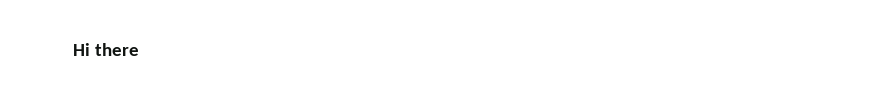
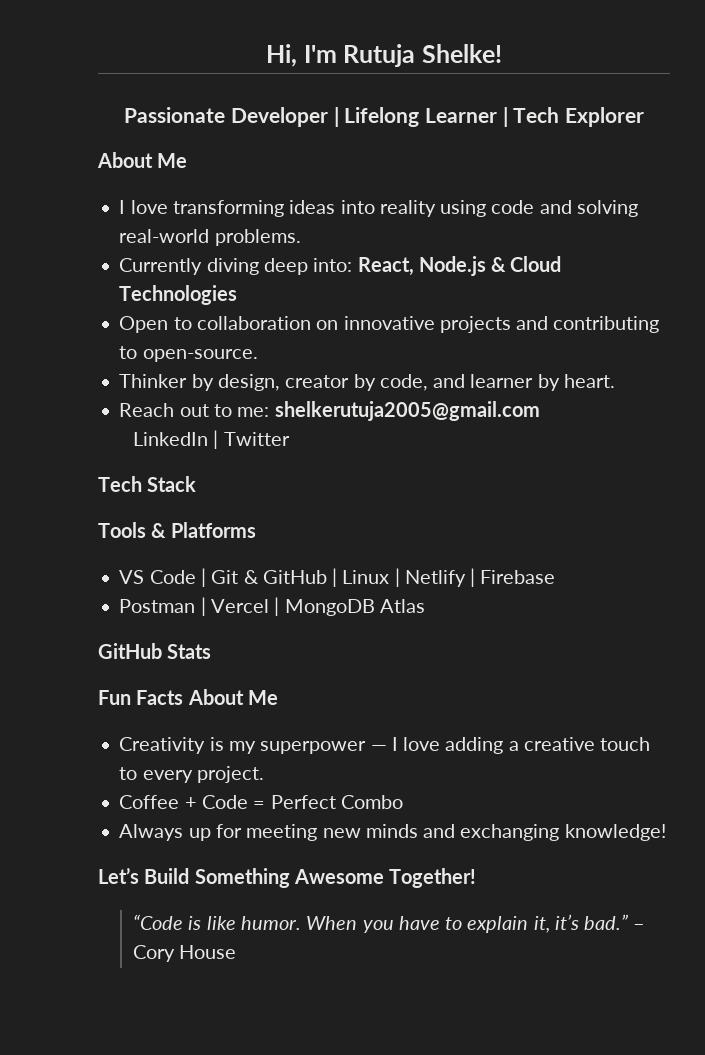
[73,43,140,56] Hi there -> [266,44,502,67] [124,107,644,127] [97,152,188,168] [119,200,638,217] [119,229,301,246] [119,256,562,276] [119,285,238,305] [119,316,660,333] [119,346,258,362] [119,374,615,391] [119,401,540,421] [133,430,290,449] [98,476,197,492] [98,522,256,538] [119,568,556,587] [119,597,425,616] [98,643,212,659] [98,689,278,705] [119,737,651,754] [119,766,264,783] [119,795,403,809] [119,824,666,841] [98,867,477,888] [133,914,646,933] [133,945,237,962] Hi, I'm Rutuja Shelke! // Passionate Developer | Lifelong Learner | Tech Explorer // About Me // I love transforming ideas into reality using code and solving real-world problems. // Currently diving deep into: React, Node.js & Cloud Technologies // Open to collaboration on innovative projects and contributing to open-source. // Thinker by design, creator by code, and learner by heart. // Reach out to me: shelkerutuja2005@gmail.com // LinkedIn | Twitter // Tech Stack // Tools & Platforms // VS Code | Git & GitHub | Linux | Netlify | Firebase // Postman | Vercel | MongoDB Atlas // GitHub Stats // Fun Facts About Me // Creativity is my superpower — I love adding a creative touch to every project. // Coffee + Code = Perfect Combo // Always up for meeting new minds and exchanging knowledge! // Let’s Build Something Awesome Together! // “Code is like humor. When you have to explain it, it’s bad.” – Cory House

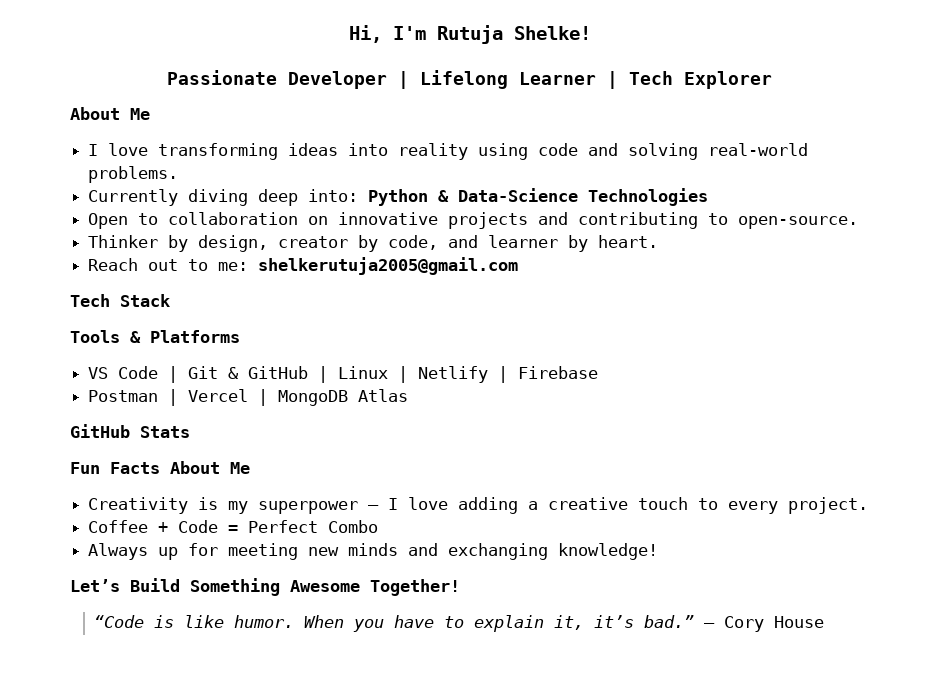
[357,256,562,276] React, Node.js & Cloud -> [368,188,579,206] Python & Data-Science
[133,430,290,449] // LinkedIn | Twitter -> (519, 266) none

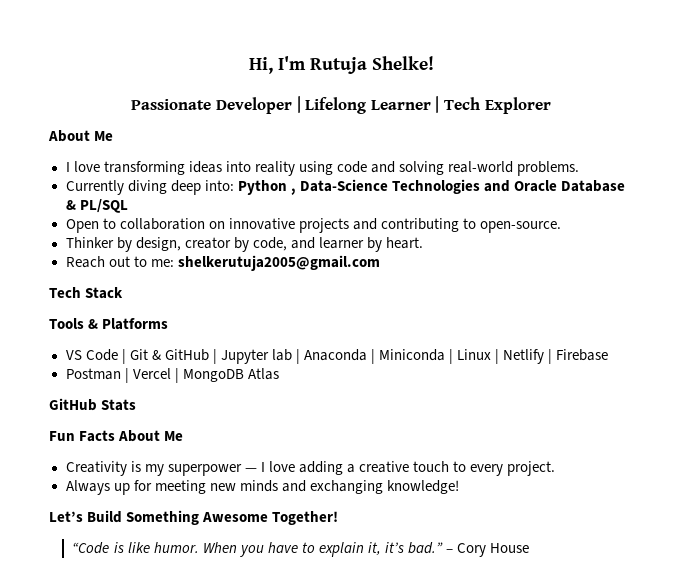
[438,190,450,202] & -> [290,188,296,195] ,
(709, 197) none -> [483,180,626,192] [65,199,128,213] and Oracle Database & PL/SQL
(329, 374) none -> [220,349,454,364] Jupyter lab | Anaconda | Miniconda |
[88,520,379,533] // Coffee + Code = Perfect Combo -> (556, 468) none

